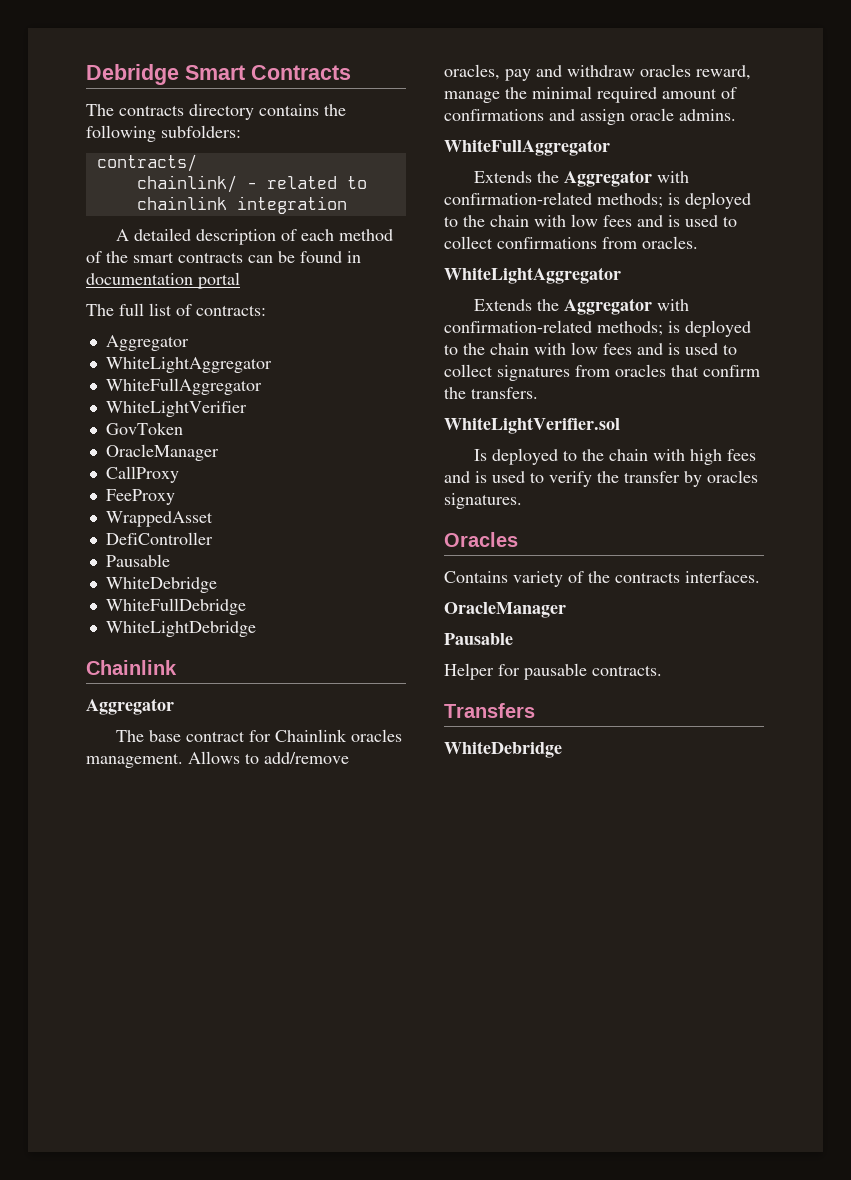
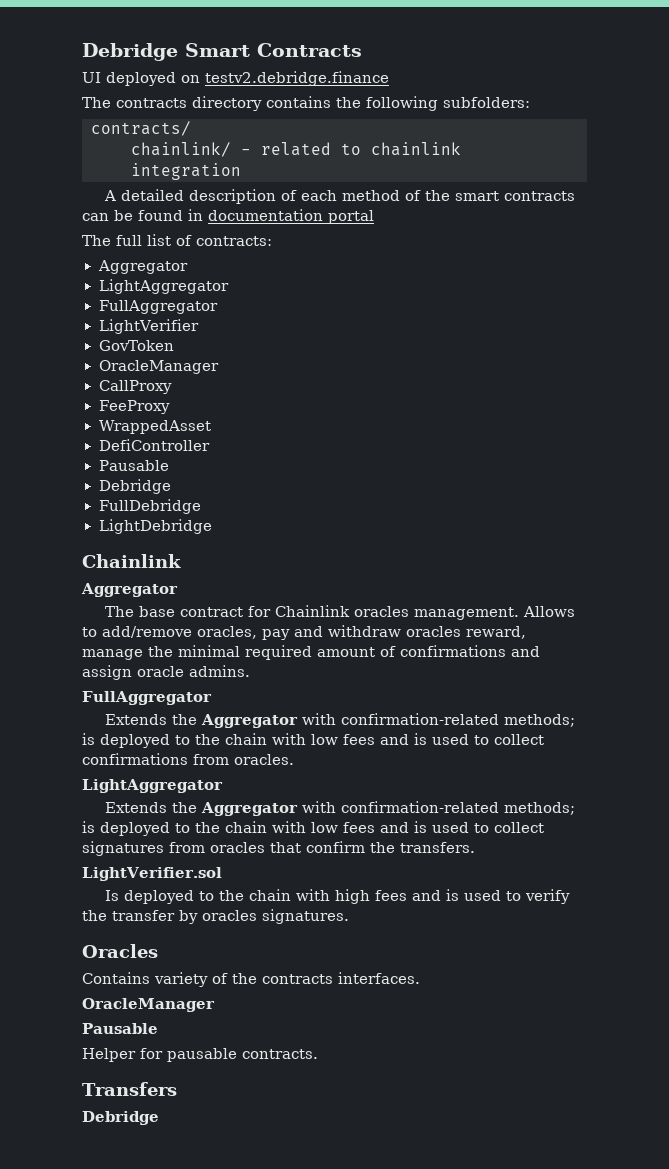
(351, 72) none -> [82,71,389,86] // UI deployed on testv2.debridge.finance
[105,357,272,373] [105,378,262,395] [105,401,247,417] WhiteLightAggregator // WhiteFullAggregator // WhiteLightVerifier -> [98,279,229,294] [98,300,218,314] [98,319,200,334] LightAggregator // FullAggregator // LightVerifier
[105,577,217,593] [105,598,246,615] [105,621,256,637] WhiteDebridge // WhiteFullDebridge // WhiteLightDebridge -> [98,479,171,494] [98,499,201,514] [98,519,212,534] Debridge // FullDebridge // LightDebridge
[444,139,610,156] WhiteFullAggregator -> [82,691,212,705] FullAggregator
[444,267,621,284] WhiteLightAggregator -> [82,779,223,793] LightAggregator
[444,417,620,434] WhiteLightVerifier.sol -> [82,867,222,881] LightVerifier.sol
[444,741,562,758] WhiteDebridge -> [82,1111,159,1125] Debridge

